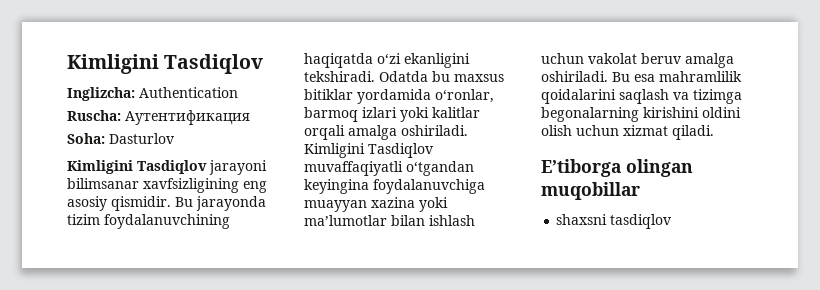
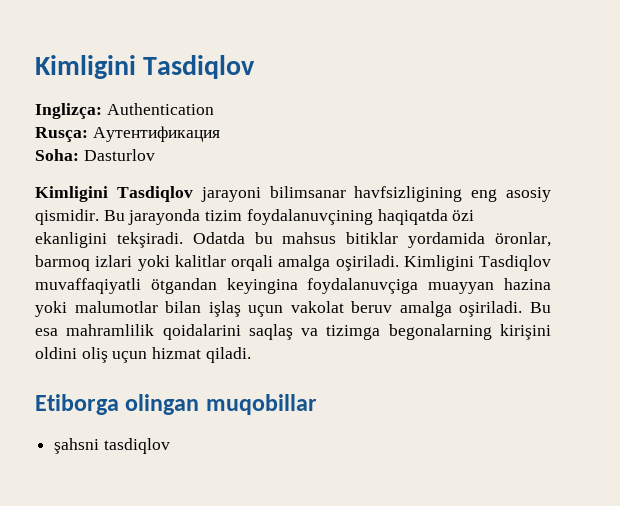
[67,87,135,101] Inglizcha: -> [35,103,102,119] Inglizça:
[67,110,121,121] Ruscha: -> [35,127,88,142] Rusça:
[143,178,239,193] xavfsizligining -> [354,186,463,202] havfsizligining
[104,214,230,229] [304,53,470,68] [304,71,375,82] foydalanuvchining haqiqatda o‘zi ekanligini tekshiradi. -> [246,209,475,225] [35,232,183,248] foydalanuvçining haqiqatda özi ekanligini tekşiradi.
[454,74,504,82] maxsus -> [282,232,337,244] mahsus
[435,89,494,103] o‘ronlar, -> [494,232,551,247] öronlar,
[401,125,468,136] oshiriladi. -> [335,255,399,271] oşiriladi.
[406,161,474,176] [304,179,485,194] [304,197,448,212] [304,215,475,226] [541,53,584,64] o‘tgandan keyingina foydalanuvchiga muayyan xazina yoki ma’lumotlar bilan ishlash uchun -> [150,278,551,294] [35,301,284,317] ötgandan keyingina foydalanuvçiga muayyan hazina yoki malumotlar bilan işlaş uçun
[541,71,608,82] oshiriladi. -> [459,301,523,317] oşiriladi.
[619,89,669,104] saqlash -> [248,324,293,340] saqlaş
[643,107,741,118] [541,125,668,136] kirishini oldini olish uchun xizmat -> [500,324,551,340] [35,347,202,363] kirişini oldini oliş uçun hizmat
[541,159,621,177] E’tiborga -> [35,394,119,415] Etiborga
[556,214,608,225] shaxsni -> [54,438,100,454] şahsni

